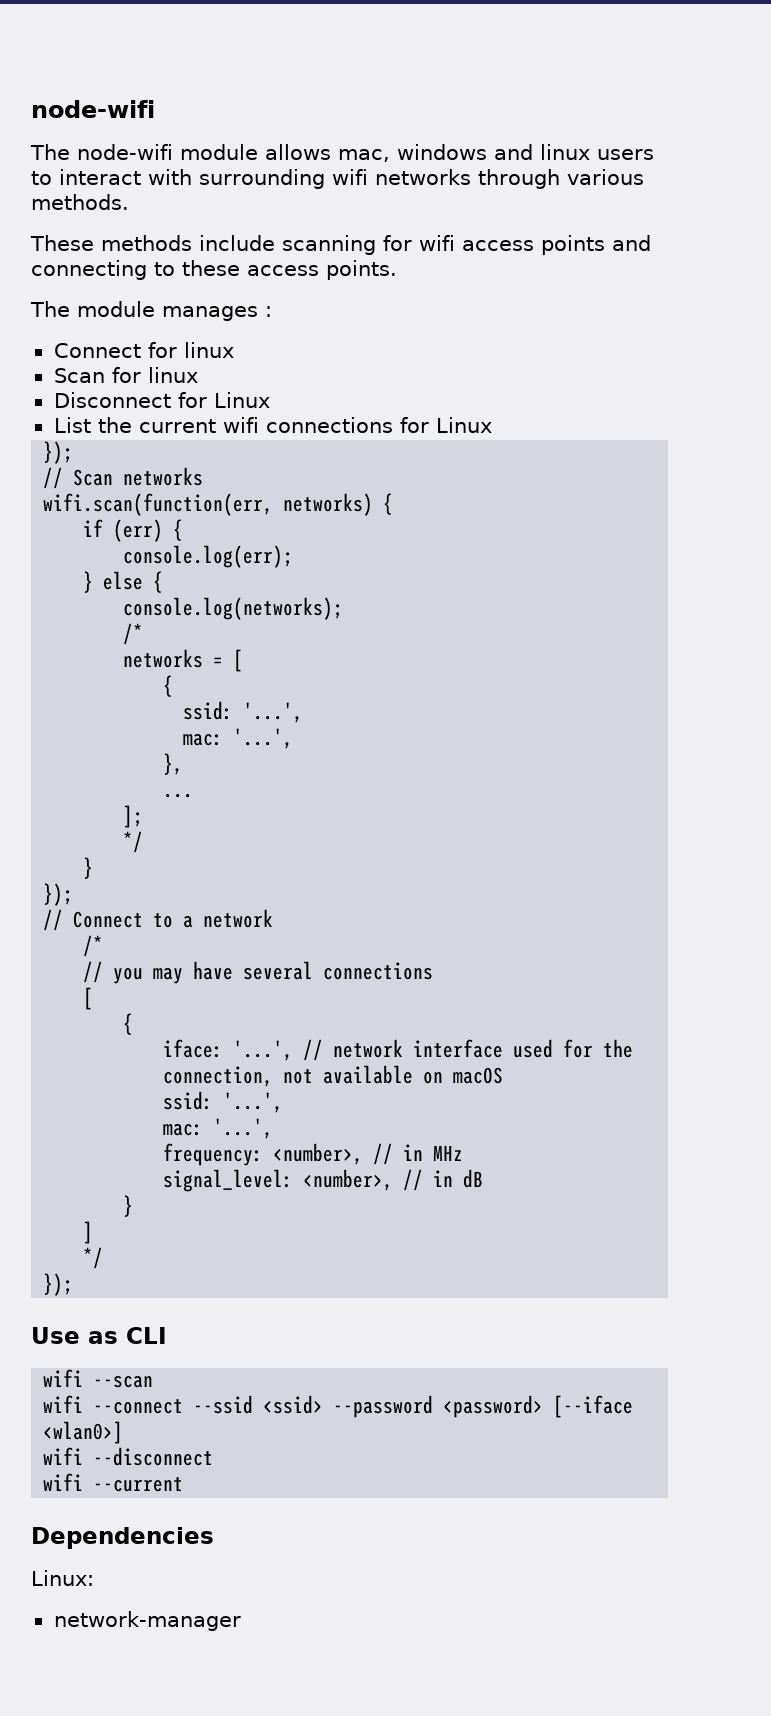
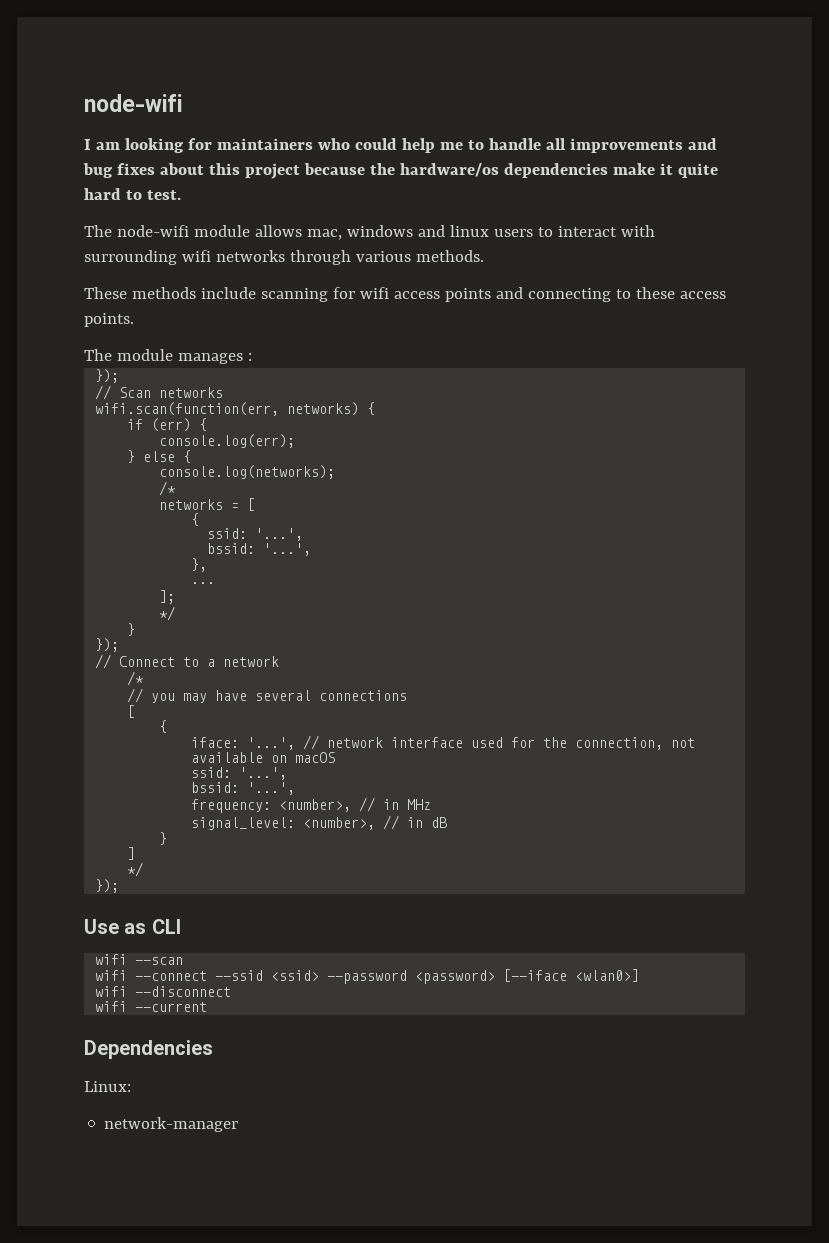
[31,100,155,118] node-wifi -> [84,94,182,112] [84,138,717,153] [83,163,718,179] [84,188,181,200] node-wifi // I am looking for maintainers who could help me to handle all improvements and bug fixes about this project because the hardware/os dependencies make it quite hard to test.
[53,342,234,358] [53,367,198,383] [53,392,270,408] [53,417,492,433] // Connect for linux // Scan for linux // Disconnect for Linux // List the current wifi connections for Linux -> (252, 357) none
[183,733,224,746] mac: -> [207,543,256,554] bssid:
[163,1123,204,1136] mac: -> [191,782,240,793] bssid:

